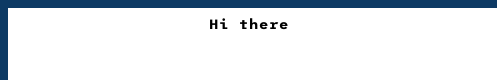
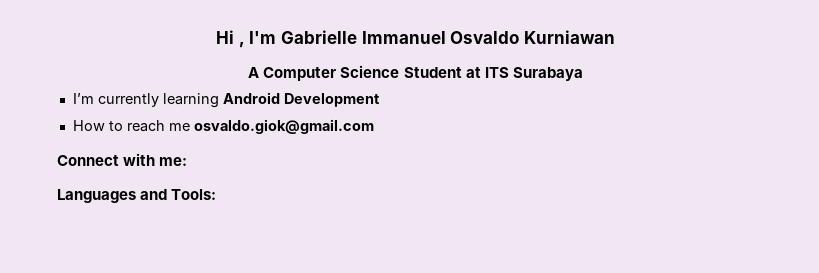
[238,18,289,30] there -> [238,30,615,48] [248,65,583,81] [72,92,380,108] [72,119,374,134] [57,153,188,166] [57,189,217,203] , I'm Gabrielle Immanuel Osvaldo Kurniawan // A Computer Science Student at ITS Surabaya // I’m currently learning Android Development // How to reach me osvaldo.giok@gmail.com // Connect with me: // Languages and Tools:

